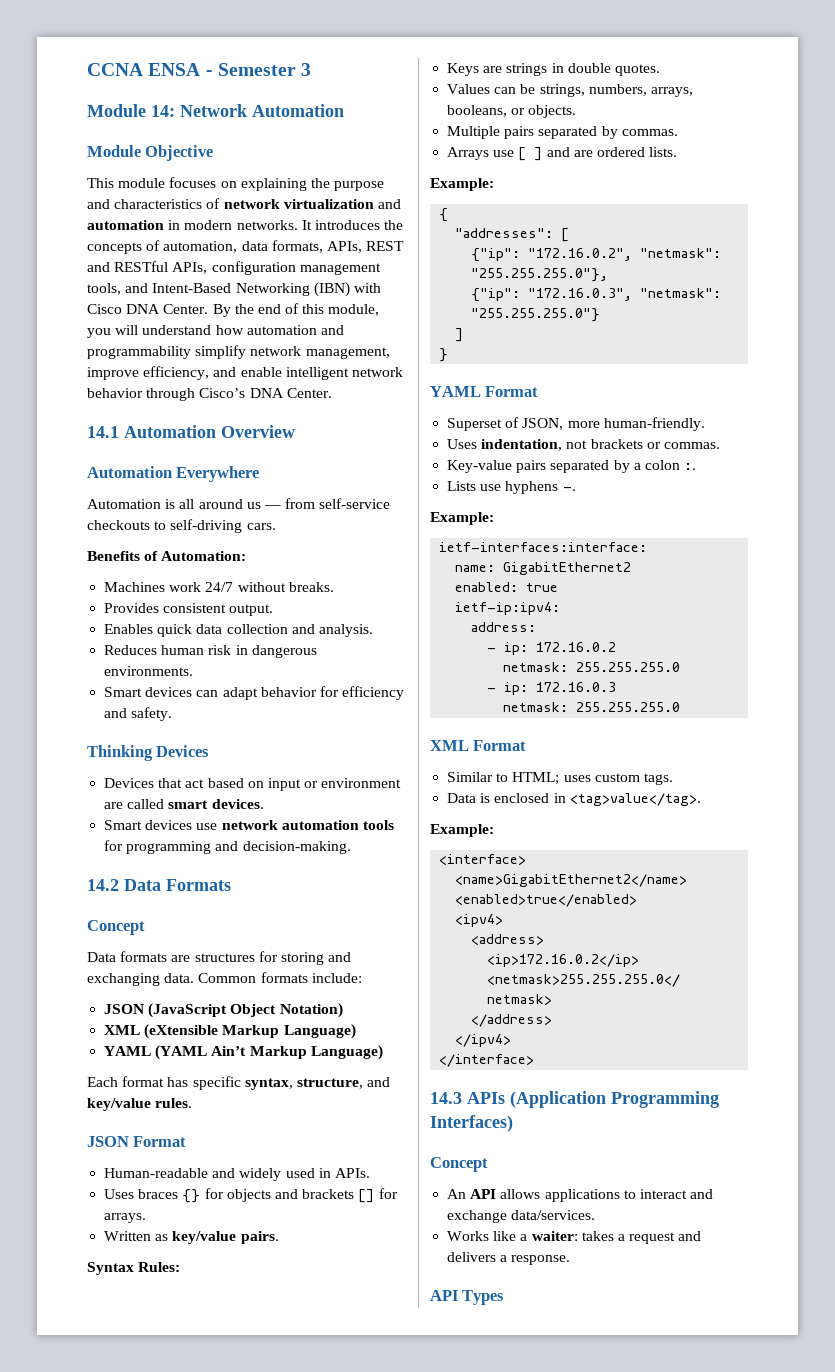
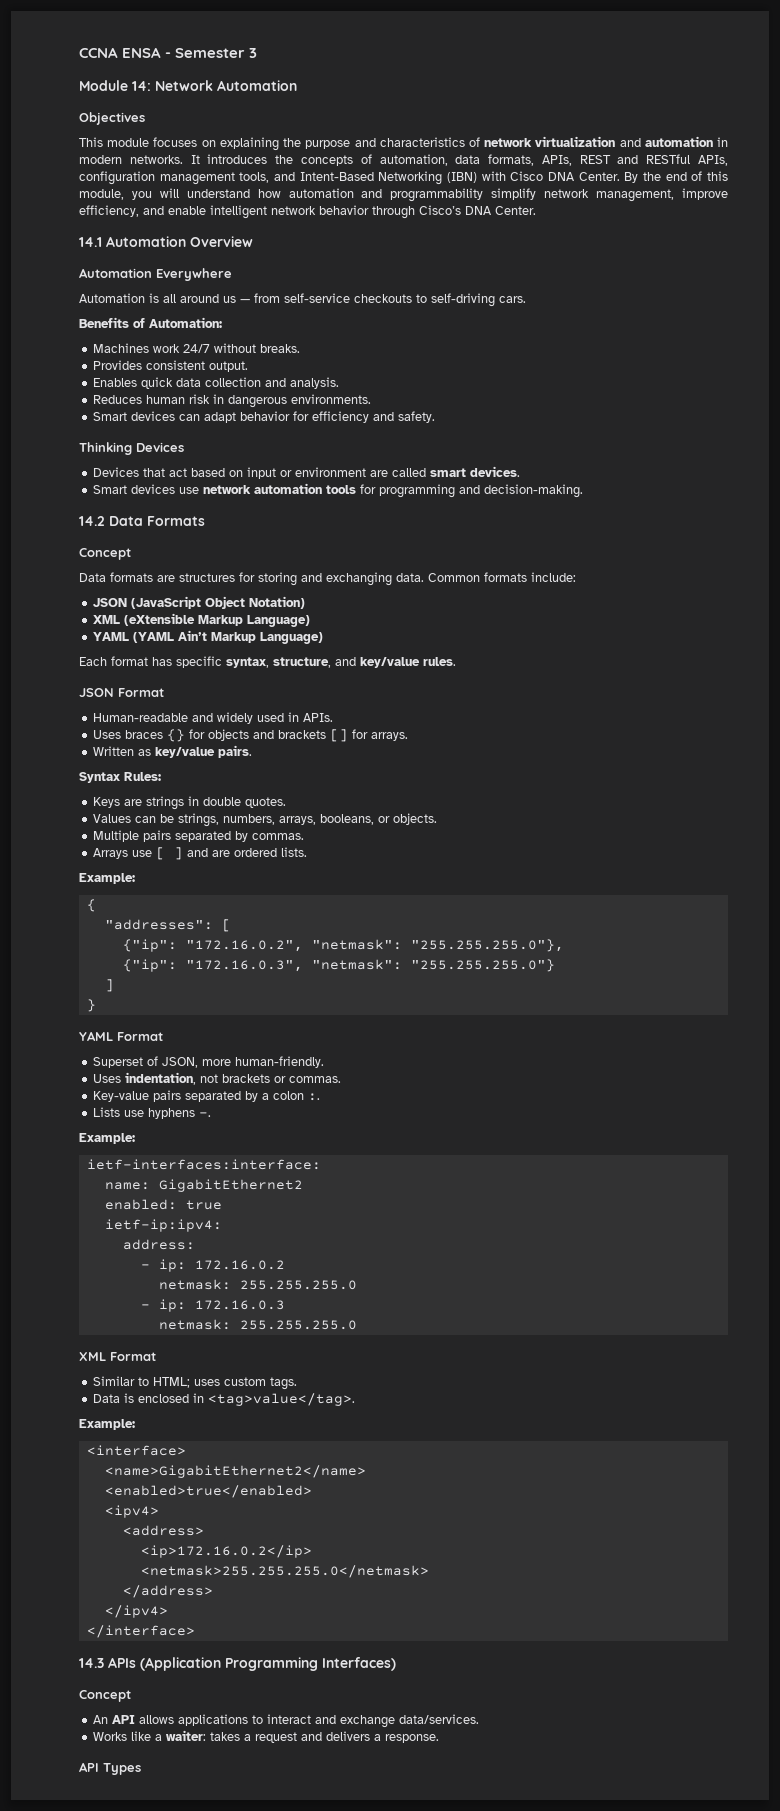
[87,145,214,161] Module Objective -> [79,112,145,125] Objectives

